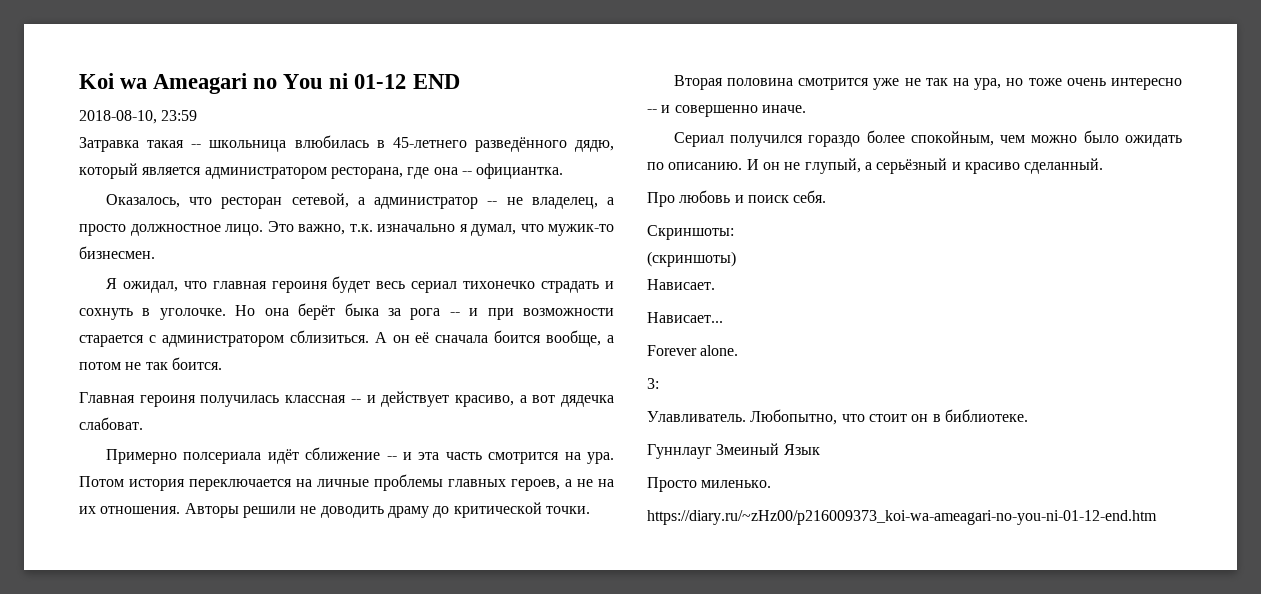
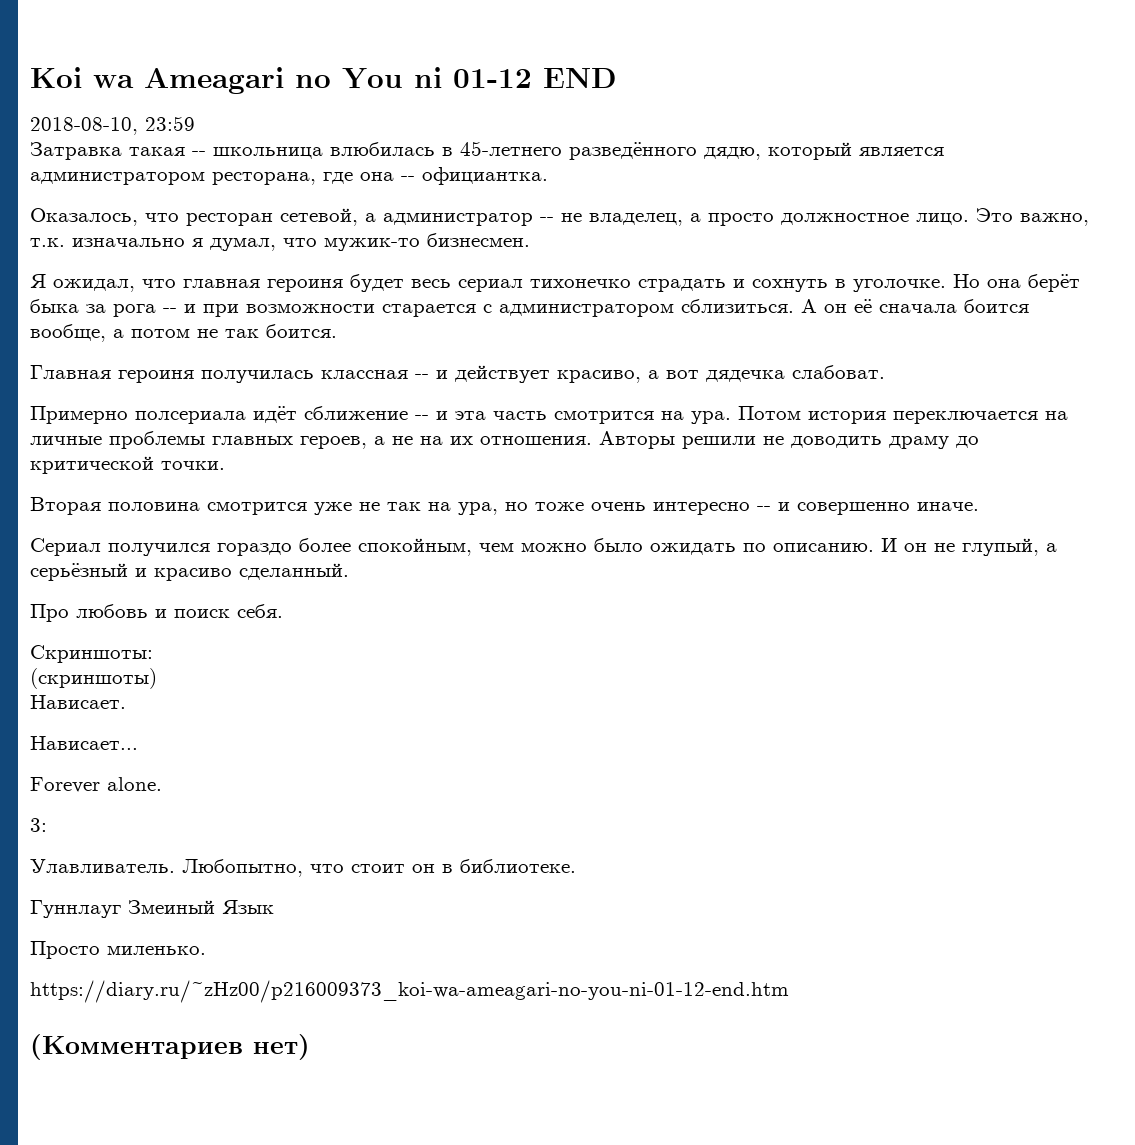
(1157, 517) none -> [30,1034,310,1060] // (Комментариев нет)

